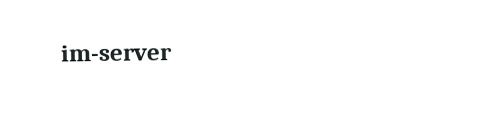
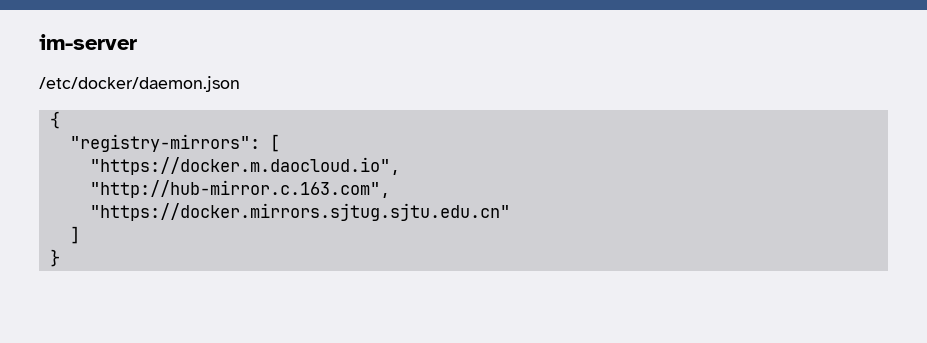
(173, 53) none -> [39,76,240,92] [49,111,60,129] [69,134,280,152] [89,157,400,175] [89,180,390,198] [89,203,510,221] [69,226,80,244] [49,249,60,267] // /etc/docker/daemon.json // { // "registry-mirrors": [ // "https://docker.m.daocloud.io", // "http://hub-mirror.c.163.com", // "https://docker.mirrors.sjtug.sjtu.edu.cn" // ] // }

